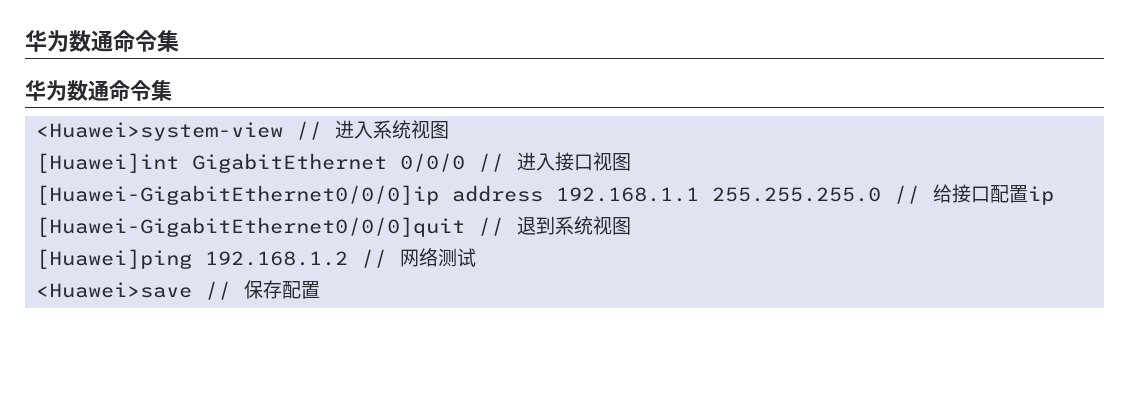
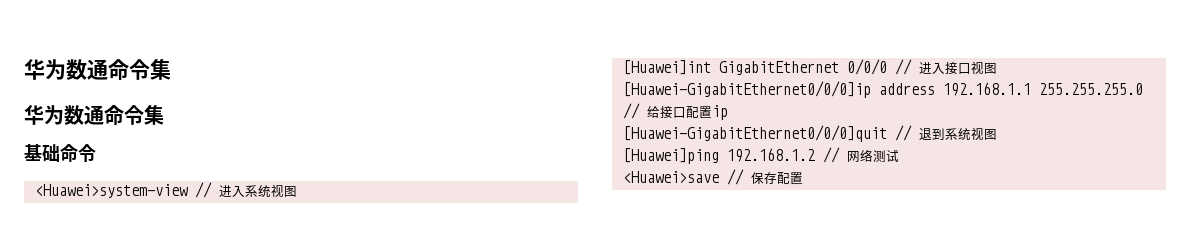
(172, 90) none -> [24,144,96,163] // 基础命令

